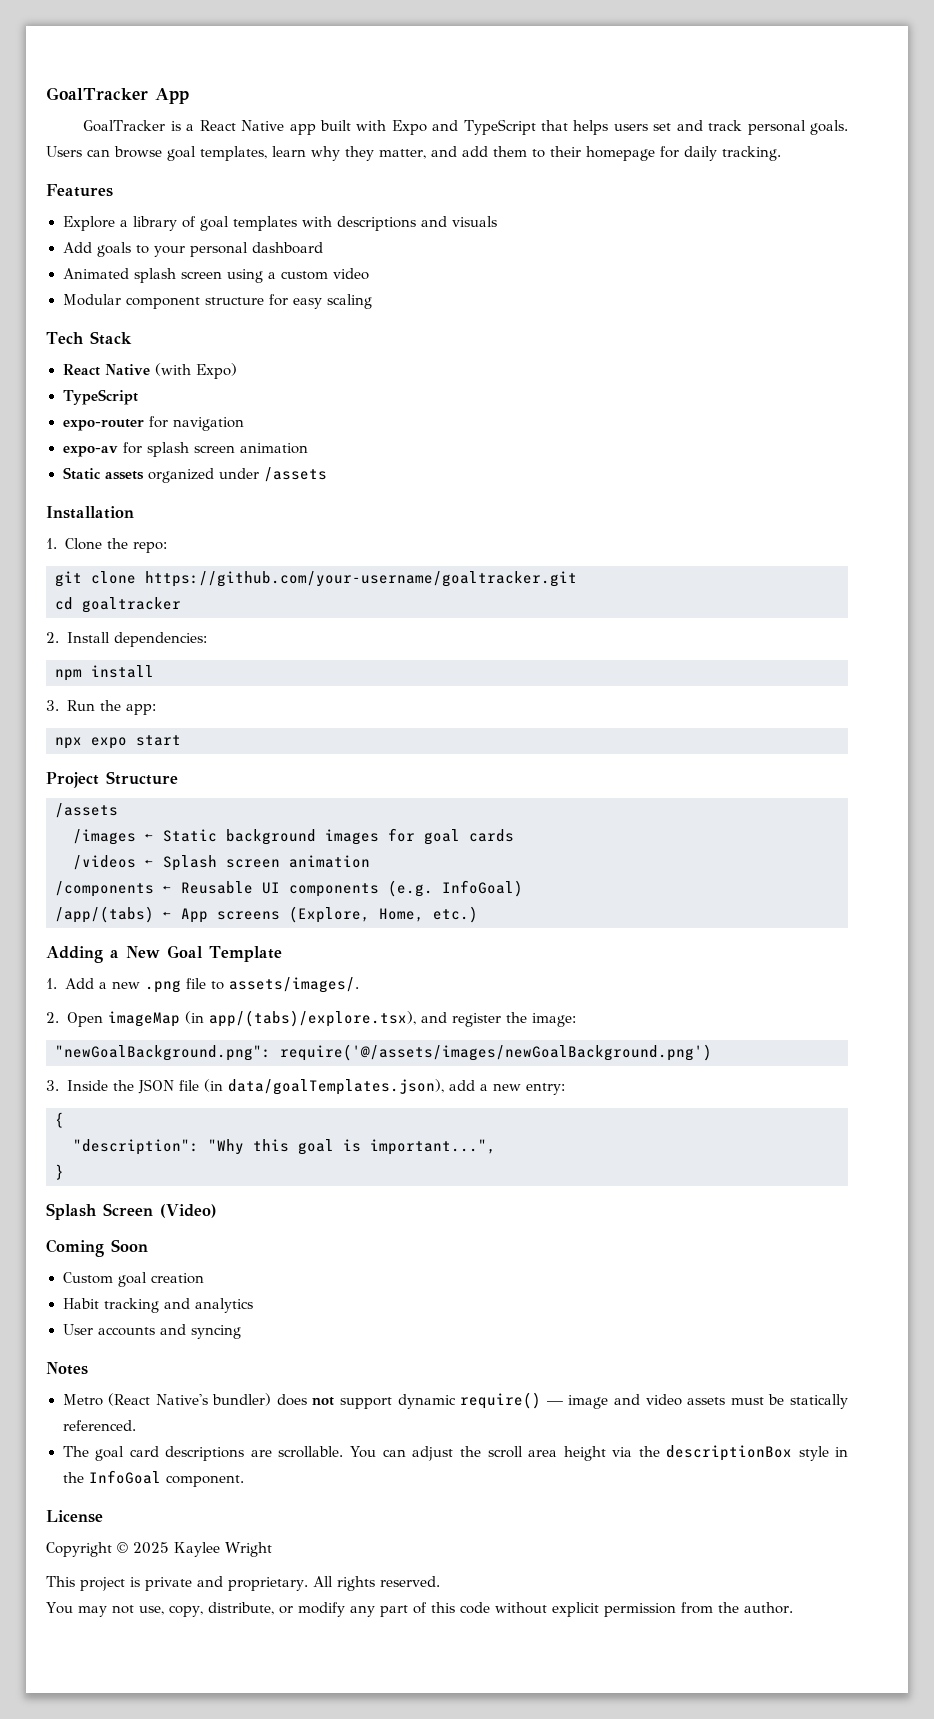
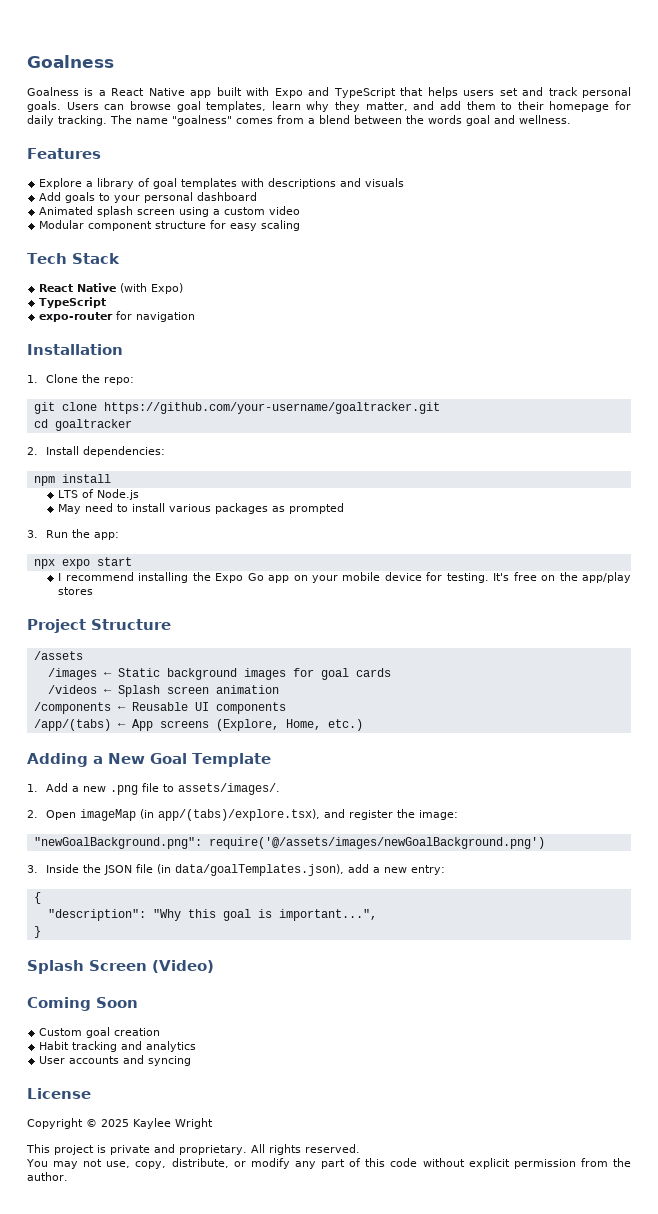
[46,87,189,104] [83,120,166,132] GoalTracker App // GoalTracker -> [27,55,114,68] [27,87,79,96] Goalness // Goalness
(781, 153) none -> [110,115,571,126] The name "goalness" comes from a blend between the words goal and wellness.
[62,442,308,457] [62,467,327,483] // expo-av for splash screen animation // Static assets organized under /assets -> (196, 317) none
(154, 671) none -> [58,489,140,500] [58,503,345,514] // LTS of Node.js // May need to install various packages as prompted
(181, 740) none -> [58,572,631,583] [58,587,94,595] // I recommend installing the Expo Go app on your mobile device for testing. It's free on the app/play stores
[388,880,523,897] (e.g. InfoGoal) -> (286, 708) none
[46,1362,88,1375] [62,1392,848,1409] [62,1420,136,1431] [62,1445,849,1461] [62,1470,244,1487] // Notes // Metro (React Native's bundler) does not support dynamic require() — image and video assets must be statically referenced. // The goal card descriptions are scrollable. You can adjust the scroll area height via the descriptionBox style in the InfoGoal component. -> (192, 1061) none

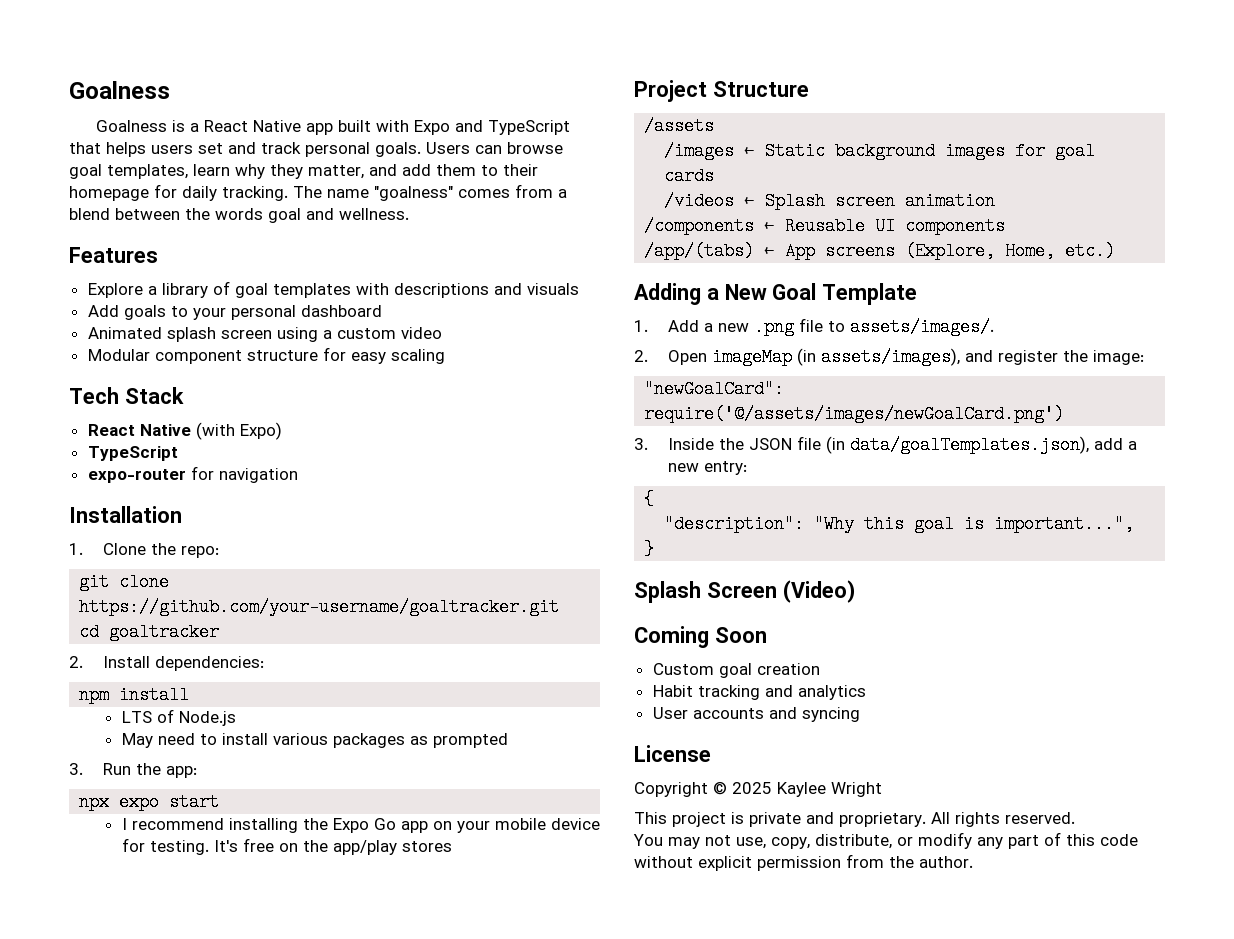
[158,809,321,821] app/(tabs)/explore.tsx), -> [820,348,960,366] assets/images),
[33,837,545,849] "newGoalBackground.png": require('@/assets/images/newGoalBackground.png') -> [644,380,785,398] [644,405,1065,423] "newGoalCard": require('@/assets/images/newGoalCard.png')

